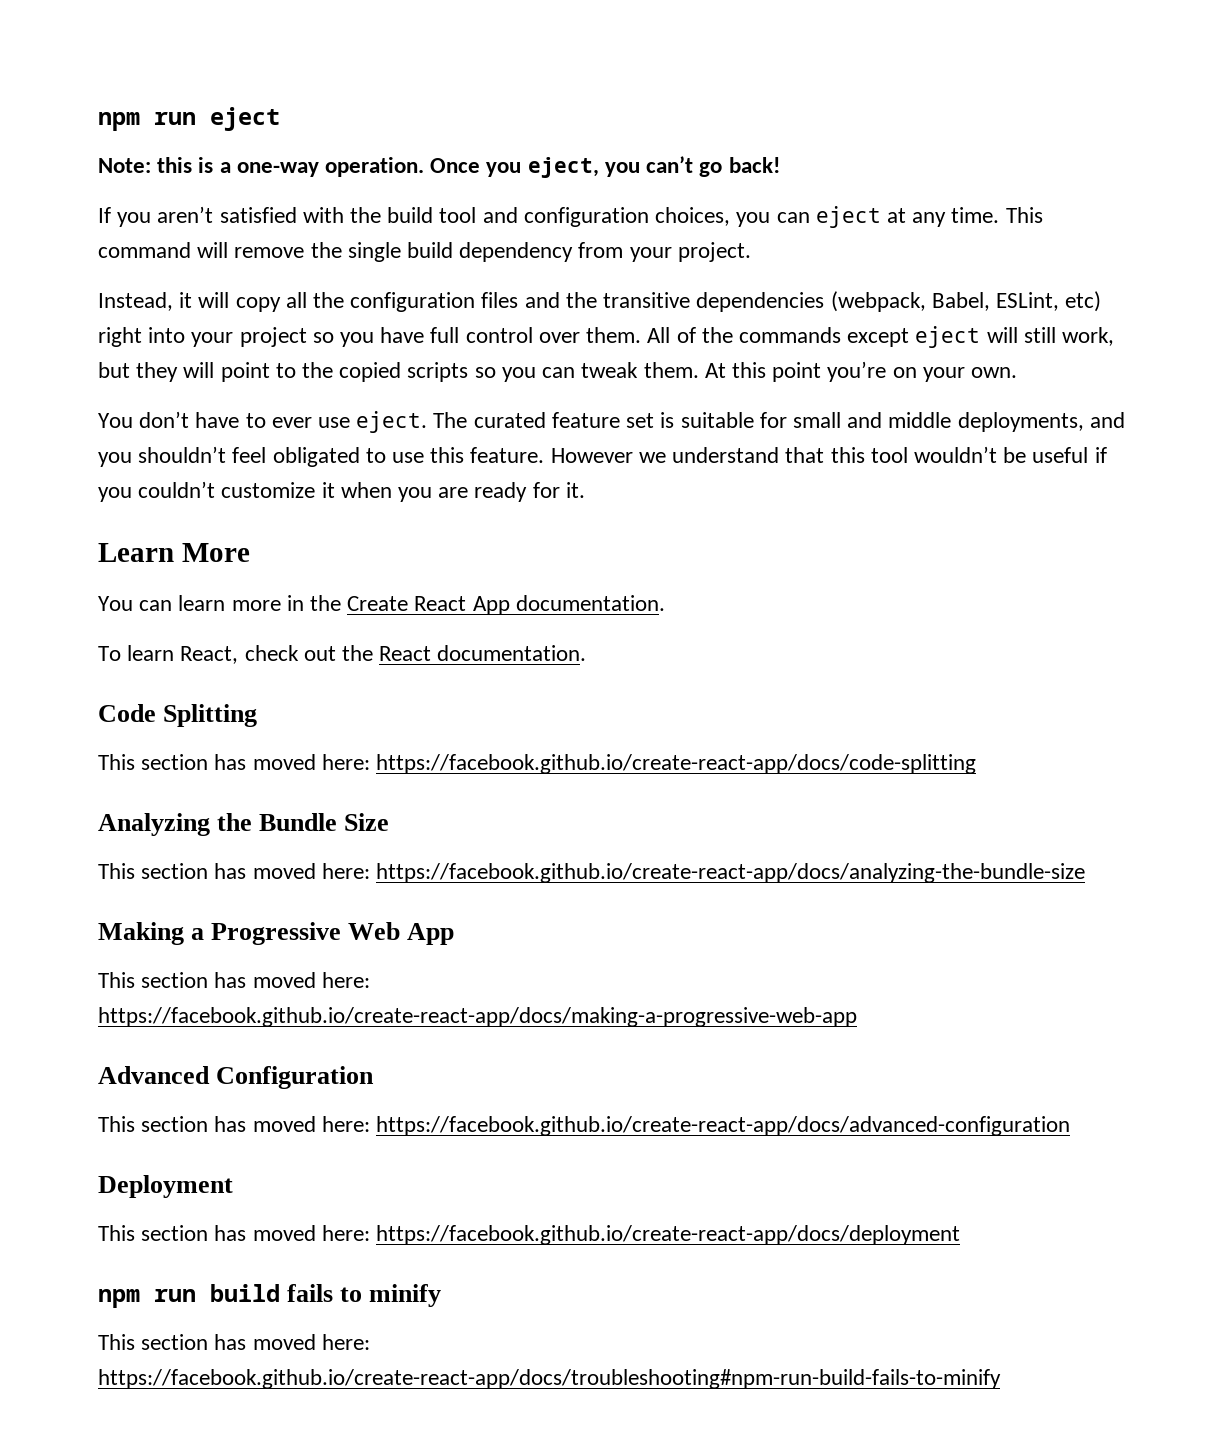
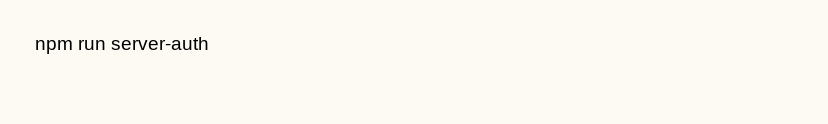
[98,107,280,131] [98,156,780,178] [98,206,1043,228] [98,242,751,262] [98,291,1102,312] [98,326,1114,348] [98,361,1017,382] [98,411,1125,433] [98,446,1107,467] [98,481,585,502] [98,543,250,562] [98,595,665,615] [98,645,587,664] [98,704,258,727] [98,754,977,774] [98,813,390,836] [98,863,1086,883] [98,922,455,945] [98,972,370,988] [98,1007,857,1027] [98,1066,375,1089] [98,1116,1071,1136] [98,1175,233,1198] [98,1225,961,1245] [98,1284,442,1308] [98,1334,370,1350] [98,1369,1001,1389] npm run eject // Note: this is a one-way operation. Once you eject, you can’t go back! // If you aren’t satisfied with the build tool and configuration choices, you can eject at any time. This command will remove the single build dependency from your project. // Instead, it will copy all the configuration files and the transitive dependencies (webpack, Babel, ESLint, etc) right into your project so you have full control over them. All of the commands except eject will still work, but they will point to the copied scripts so you can tweak them. At this point you’re on your own. // You don’t have to ever use eject. The curated feature set is suitable for small and middle deployments, and you shouldn’t feel obligated to use this feature. However we understand that this tool wouldn’t be useful if you couldn’t customize it when you are ready for it. // Learn More // You can learn more in the Create React App documentation. // To learn React, check out the React documentation. // Code Splitting // This section has moved here: https://facebook.github.io/create-react-app/docs/code-splitting // Analyzing the Bundle Size // This section has moved here: https://facebook.github.io/create-react-app/docs/analyzing-the-bundle-size // Making a Progressive Web App // This section has moved here: https://facebook.github.io/create-react-app/docs/making-a-progressive-web-app // Advanced Configuration // This section has moved here: https://facebook.github.io/create-react-app/docs/advanced-configuration // Deployment // This section has moved here: https://facebook.github.io/create-react-app/docs/deployment // npm run build fails to minify // This section has moved here: https://facebook.github.io/create-react-app/docs/troubleshooting#npm-run-build-fails-to-minify -> [35,37,210,54] npm run server-auth

